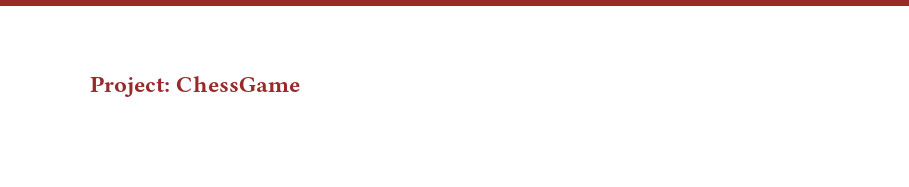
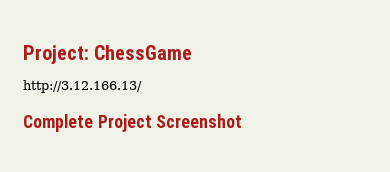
(301, 84) none -> [23,80,142,93] [23,114,243,132] // http://3.12.166.13/ // Complete Project Screenshot

